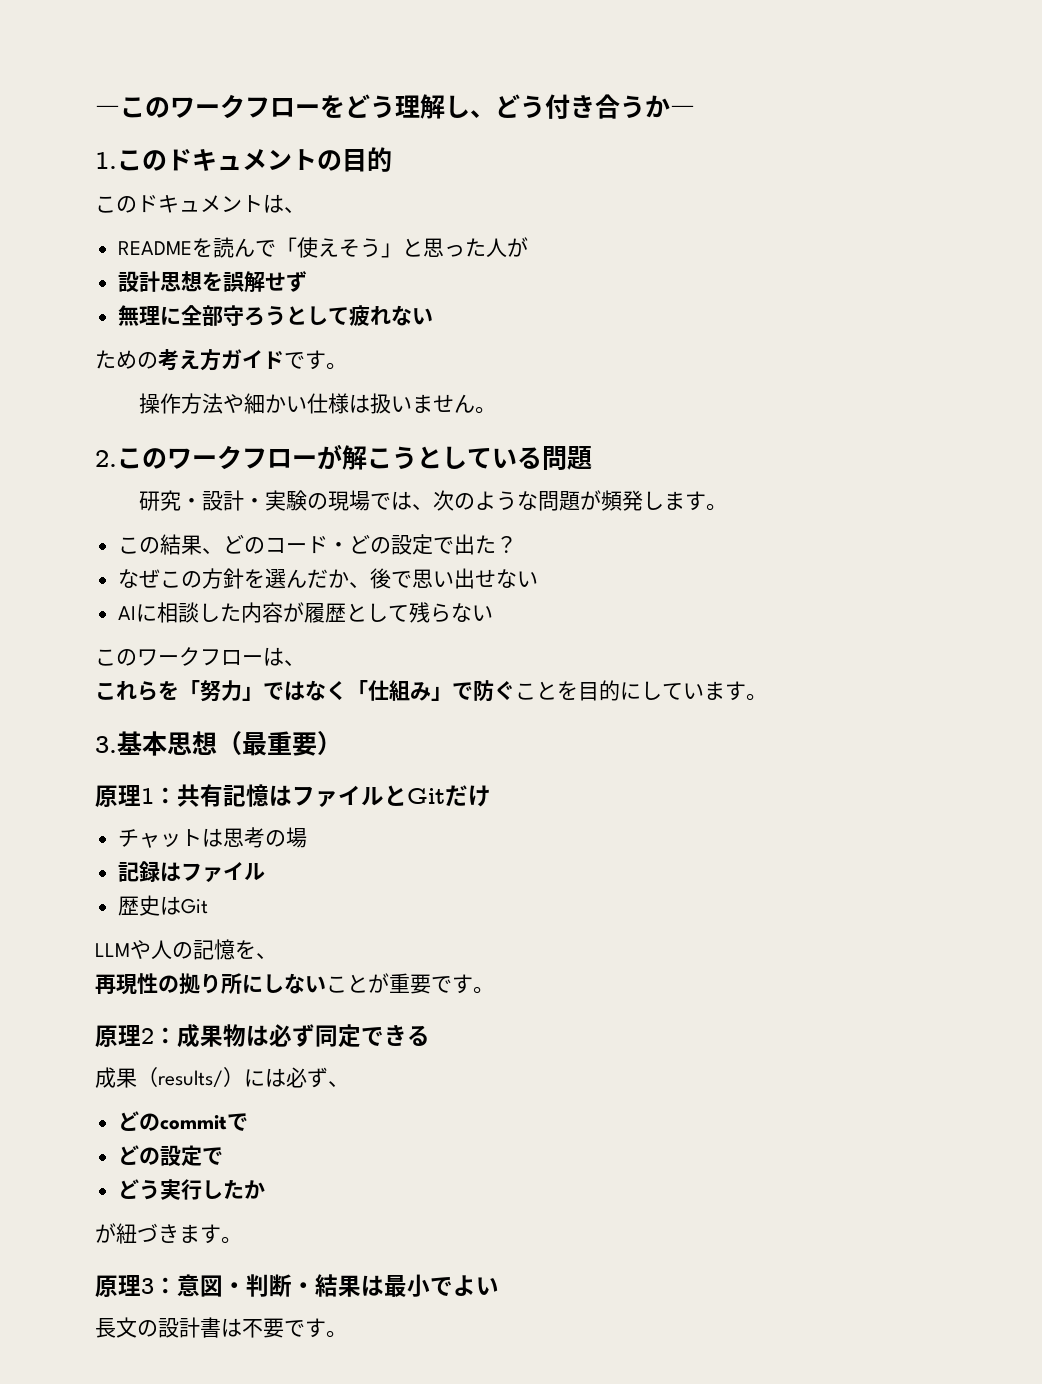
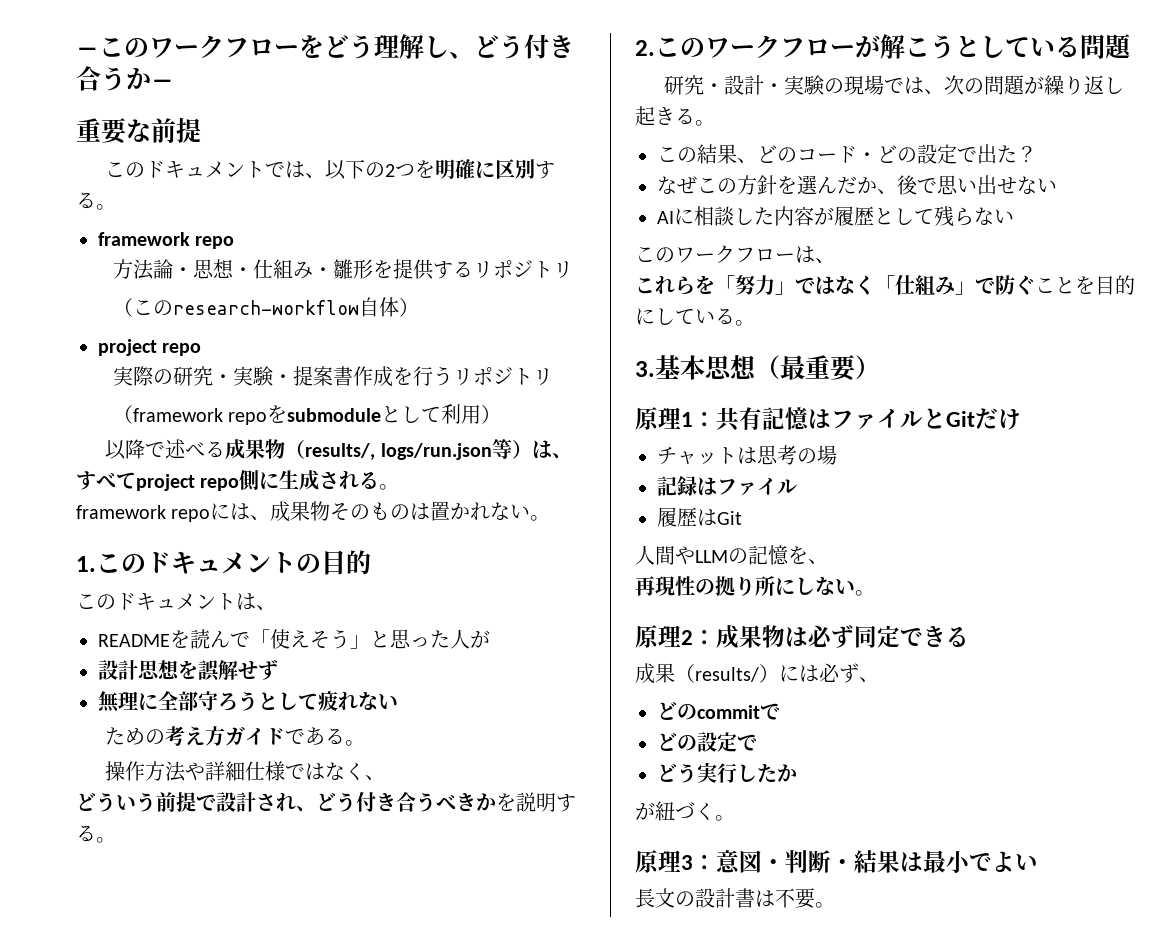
(695, 110) none -> [76,118,201,144] [105,159,556,180] [76,192,116,210] [98,232,235,249] [112,259,573,280] [112,297,419,317] [98,339,202,356] [112,366,553,387] [112,404,502,425] [105,439,572,460] [76,470,400,491] [76,501,551,522] // 重要な前提 // このドキュメントでは、以下の2つを明確に区別する。 // framework repo // 方法論・思想・仕組み・雛形を提供するリポジトリ // （このresearch-workflow自体） // project repo // 実際の研究・実験・提案書作成を行うリポジトリ // （framework repoをsubmoduleとして利用） // 以降で述べる成果物（results/, logs/run.json等）は、すべてproject repo側に生成される。 // framework repoには、成果物そのものは置かれない。
[305,350,326,370] す -> [305,727,346,745] ある
[244,393,476,414] 細かい仕様は扱いません -> [205,761,386,781] [76,791,576,812] [76,825,96,842] 詳細仕様ではなく、 // どういう前提で設計され、どう付き合うべきかを説明する
[475,490,707,511] ような問題が頻発します -> [984,75,1125,95] [635,106,695,126] 問題が繰り返し起きる
[704,681,746,701] ます -> [715,308,735,325] る
[118,895,161,916] 歴史 -> [657,507,697,527] 履歴
[95,940,172,959] LLMや人 -> [635,545,728,565] 人間やLLM
[326,973,473,994] ことが重要です -> (855, 586) none
[158,1224,221,1244] きます -> [695,802,715,820] く
[284,1318,326,1338] です -> (815, 898) none

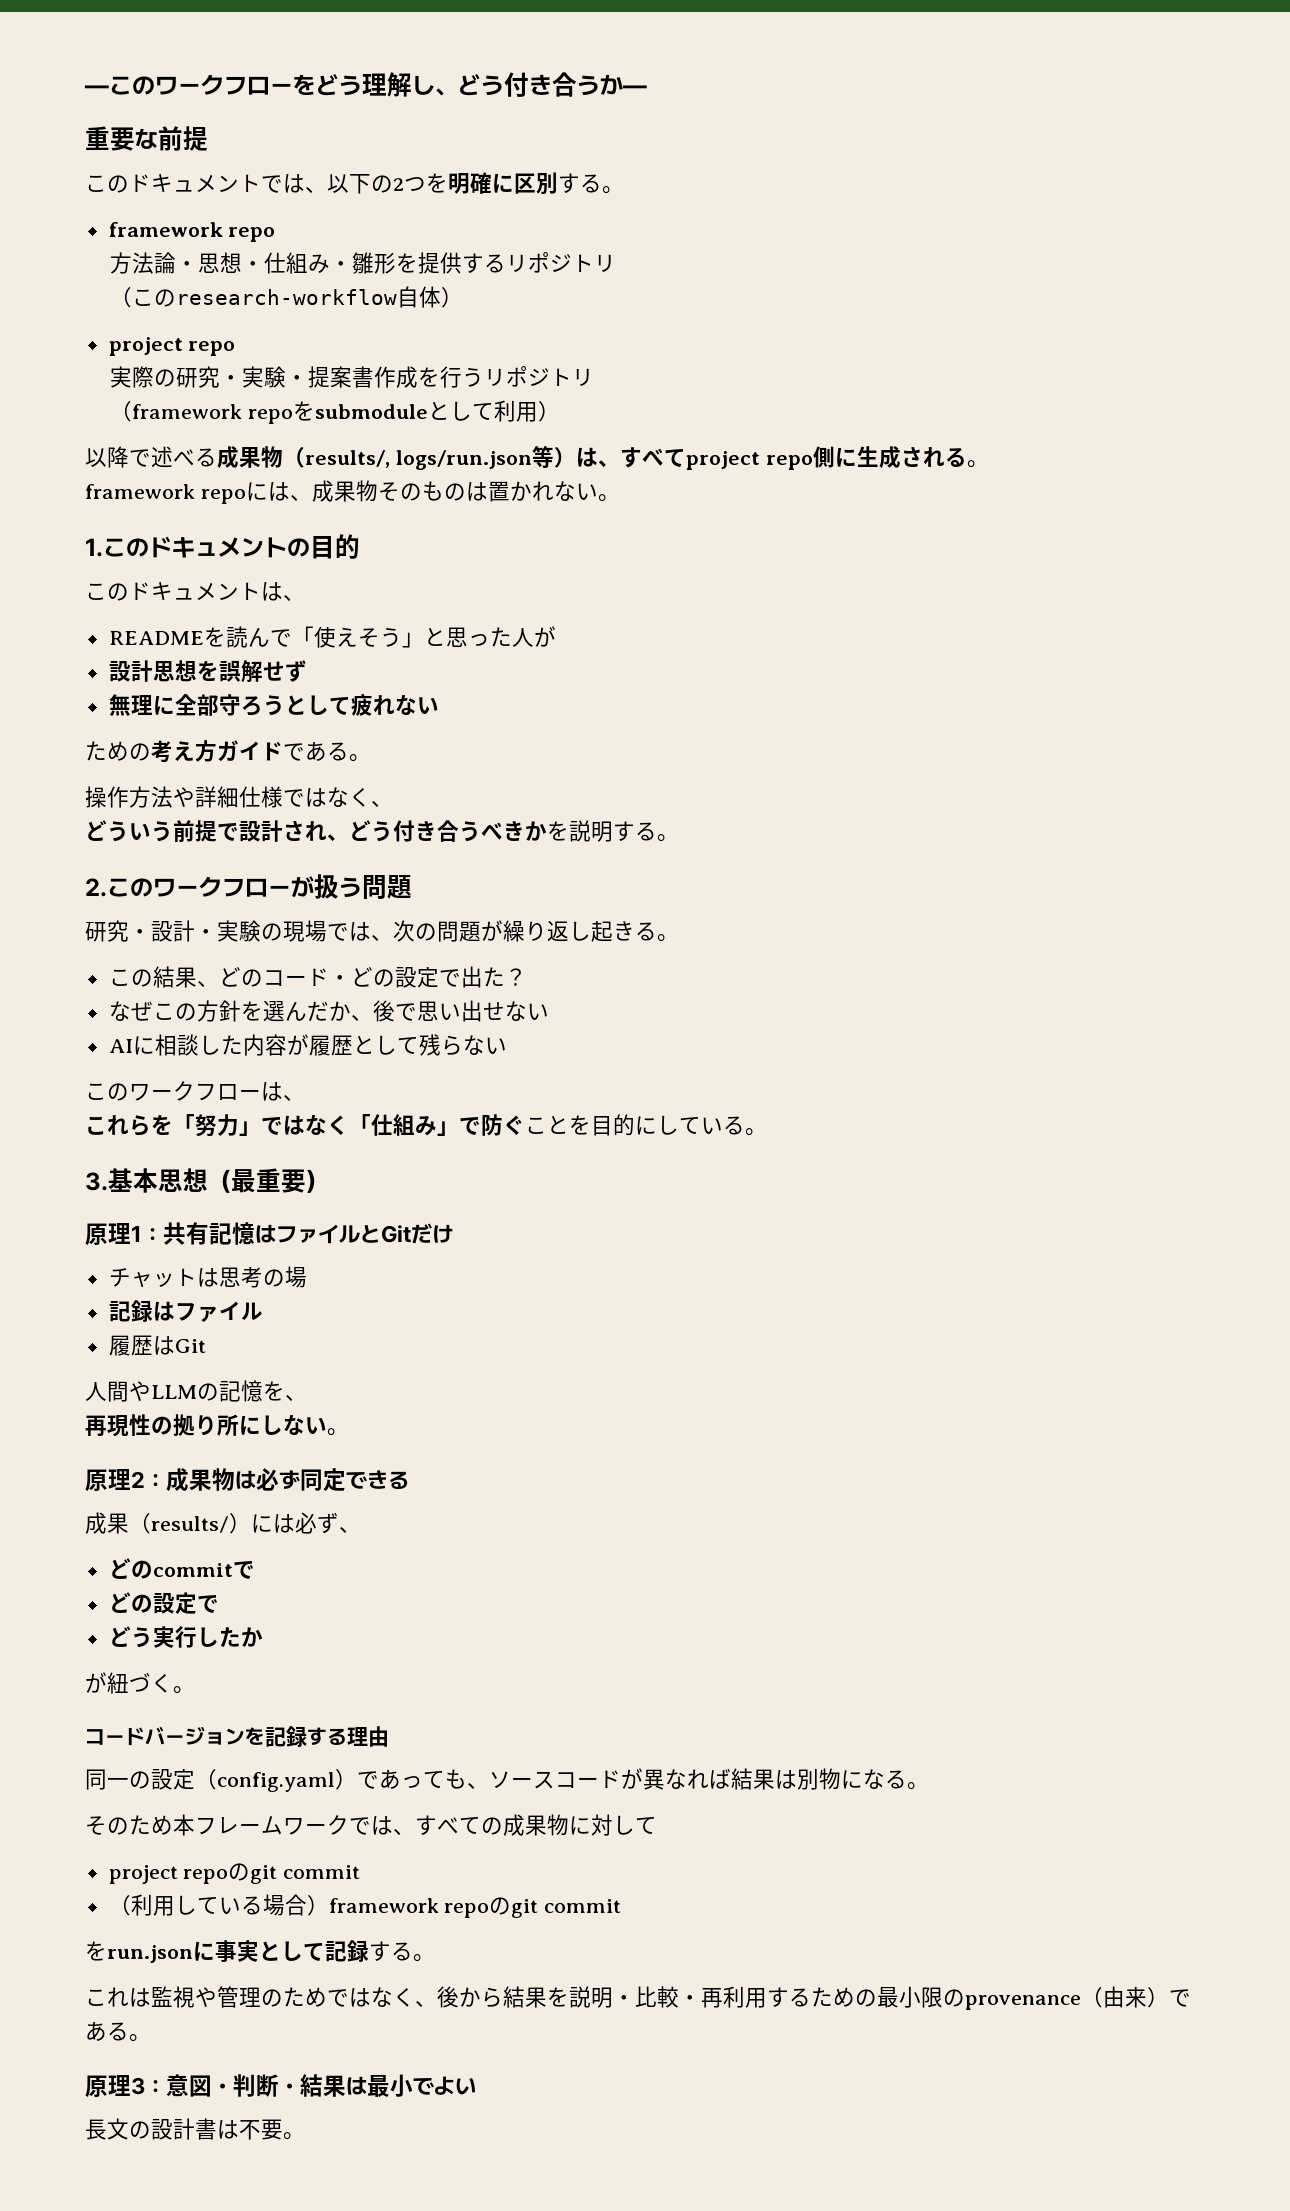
[880,34,1080,59] 解こうとしている -> [314,874,362,899] 扱う
(735, 818) none -> [85,1726,389,1747] [85,1768,929,1792] [85,1814,657,1836] [108,1863,361,1884] [108,1894,622,1918] [85,1940,435,1963] [85,1986,1191,2010] [85,2021,151,2042] // コードバージョンを記録する理由 // 同一の設定（config.yaml）であっても、ソースコードが異なれば結果は別物になる。 // そのため本フレームワークでは、すべての成果物に対して // project repoのgit commit // （利用している場合）framework repoのgit commit // をrun.jsonに事実として記録する。 // これは監視や管理のためではなく、後から結果を説明・比較・再利用するための最小限のprovenance（由来）である。

